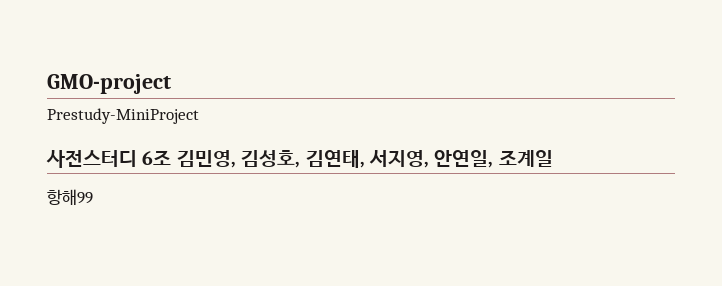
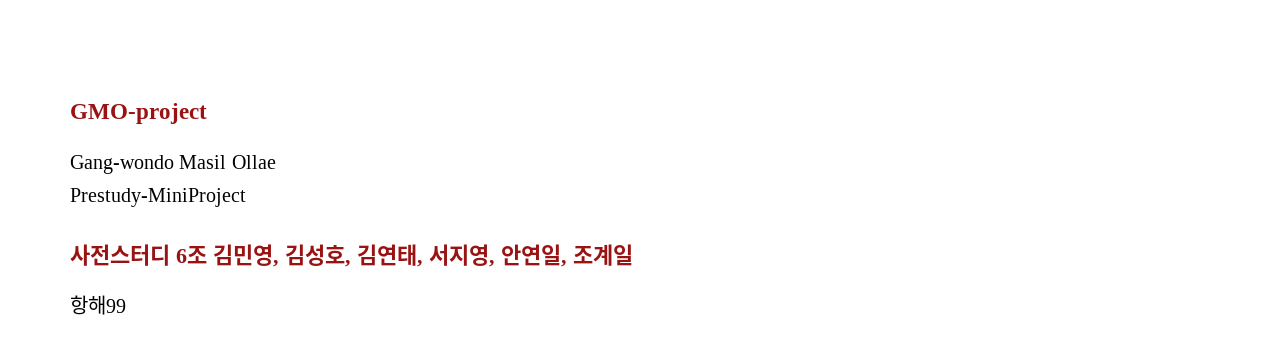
(171, 84) none -> [70,155,276,174] // Gang-wondo Masil Ollae

